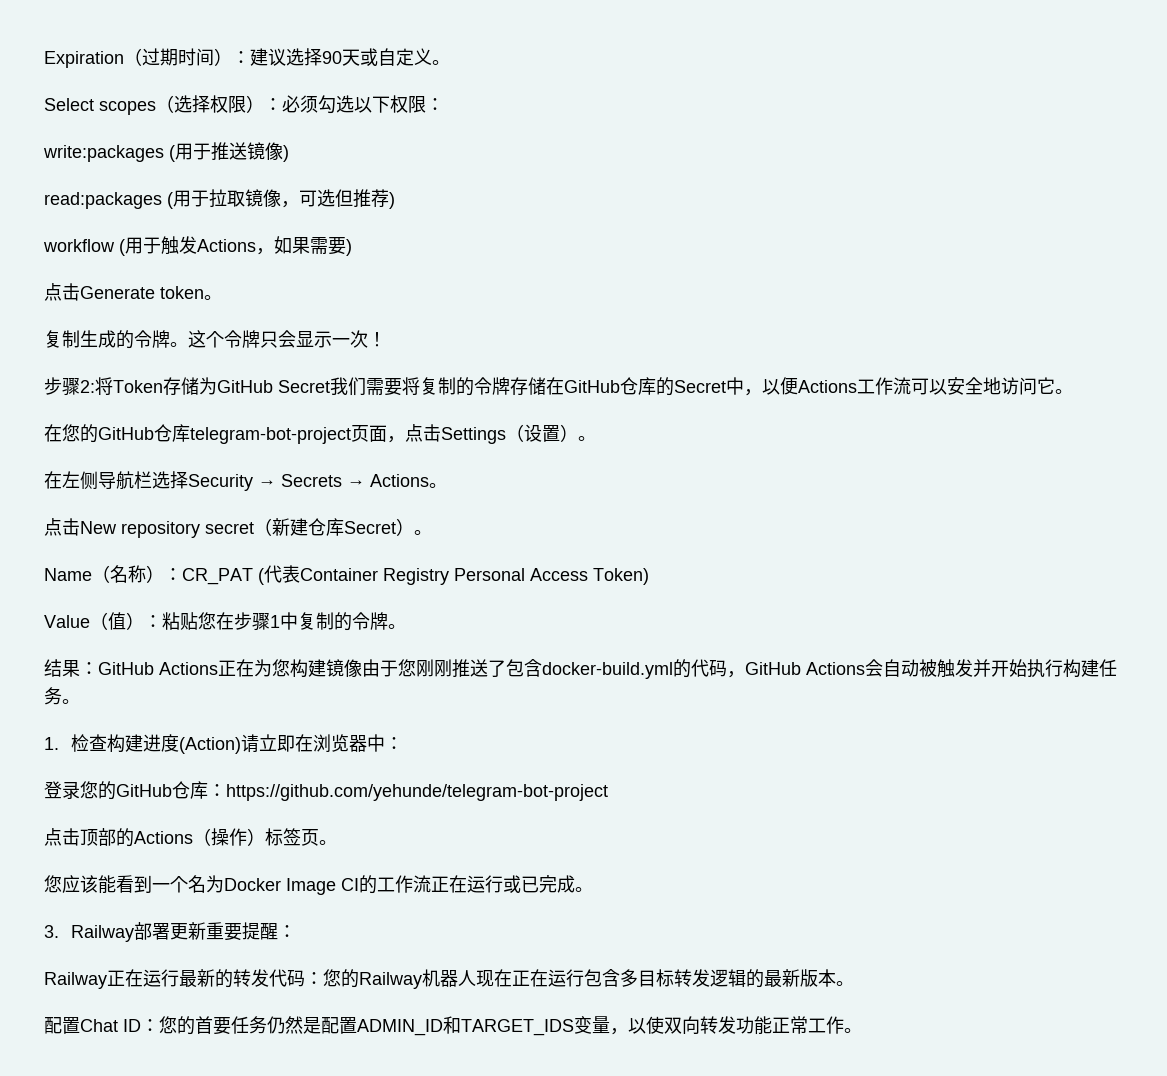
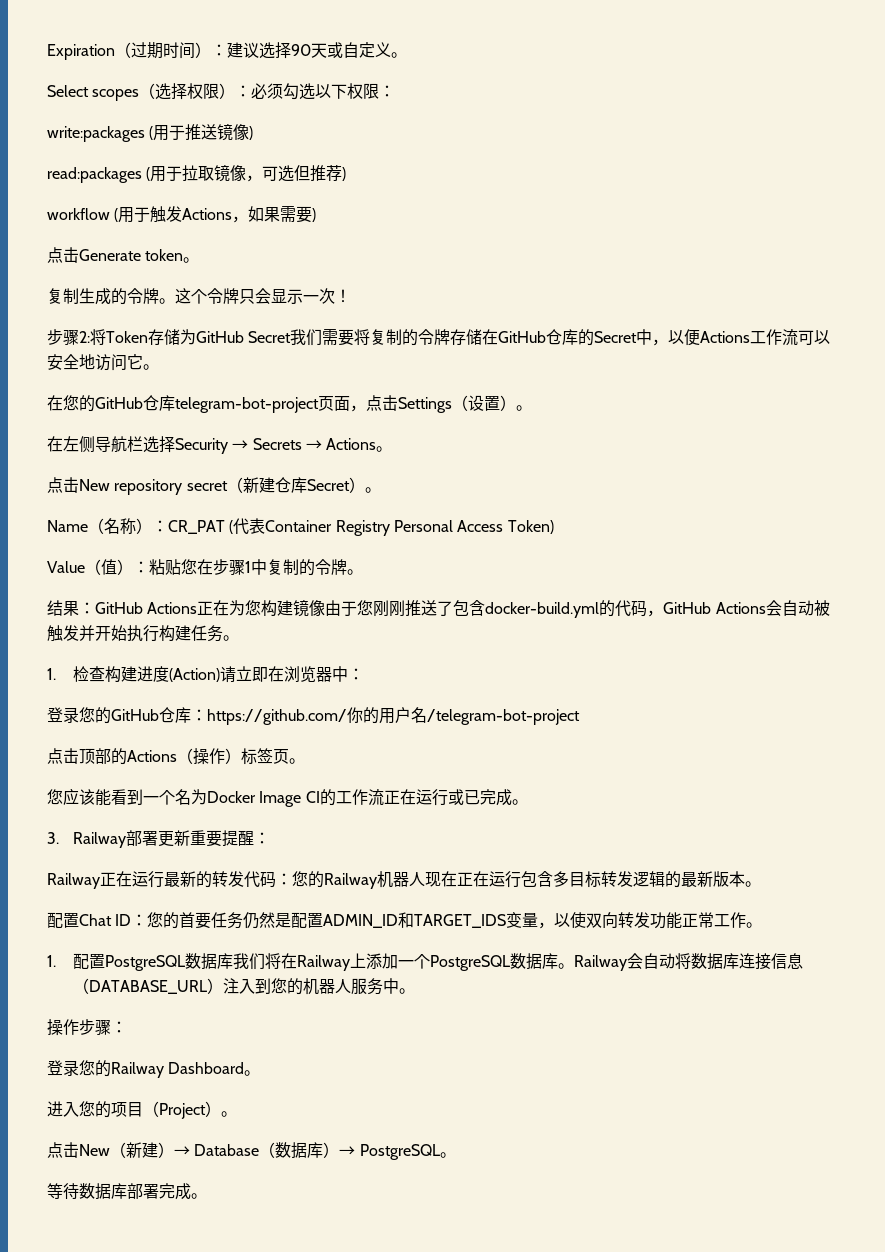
[226,784,608,801] https://github.com/yehunde/telegram-bot-project -> [207,707,580,725] https://github.com/你的用户名/telegram-bot-project
(862, 1030) none -> [47,953,804,971] [73,978,416,995] [47,1019,127,1036] [47,1060,261,1078] [47,1101,237,1119] [47,1142,456,1160] [47,1183,207,1200] // 1.配置PostgreSQL数据库我们将在Railway上添加一个PostgreSQL数据库。Railway会自动将数据库连接信息（DATABASE_URL）注入到您的机器人服务中。 // 操作步骤： // 登录您的Railway Dashboard。 // 进入您的项目（Project）。 // 点击New（新建）→ Database（数据库）→ PostgreSQL。 // 等待数据库部署完成。

